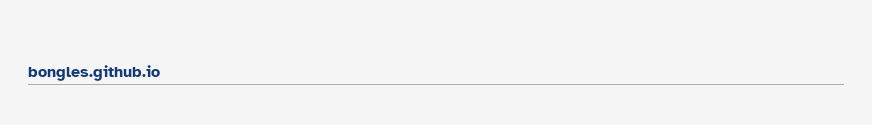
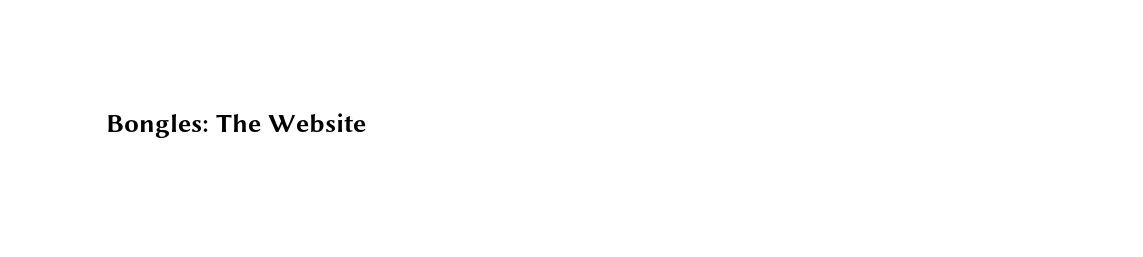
[28,65,160,81] bongles.github.io -> [106,113,367,138] Bongles: The Website

